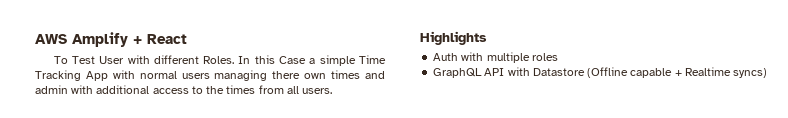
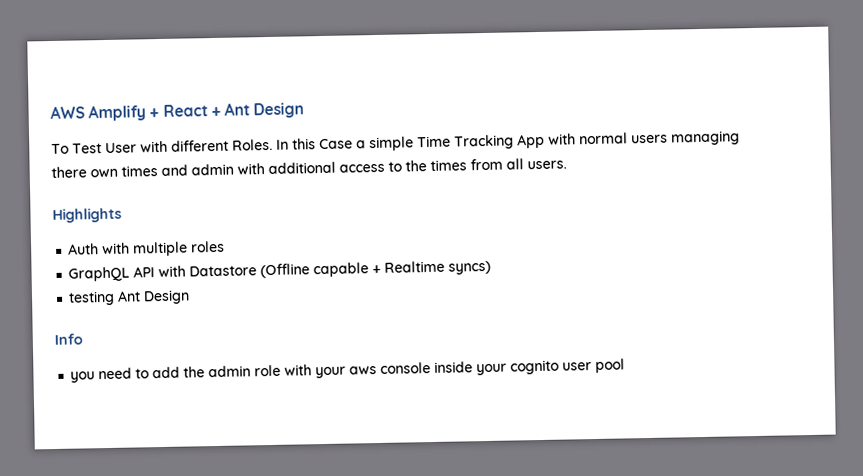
(187, 39) none -> [210,102,305,119] + Ant Design
(768, 73) none -> [68,289,191,306] [54,333,83,345] [70,358,626,383] // testing Ant Design // Info // you need to add the admin role with your aws console inside your cognito user pool

